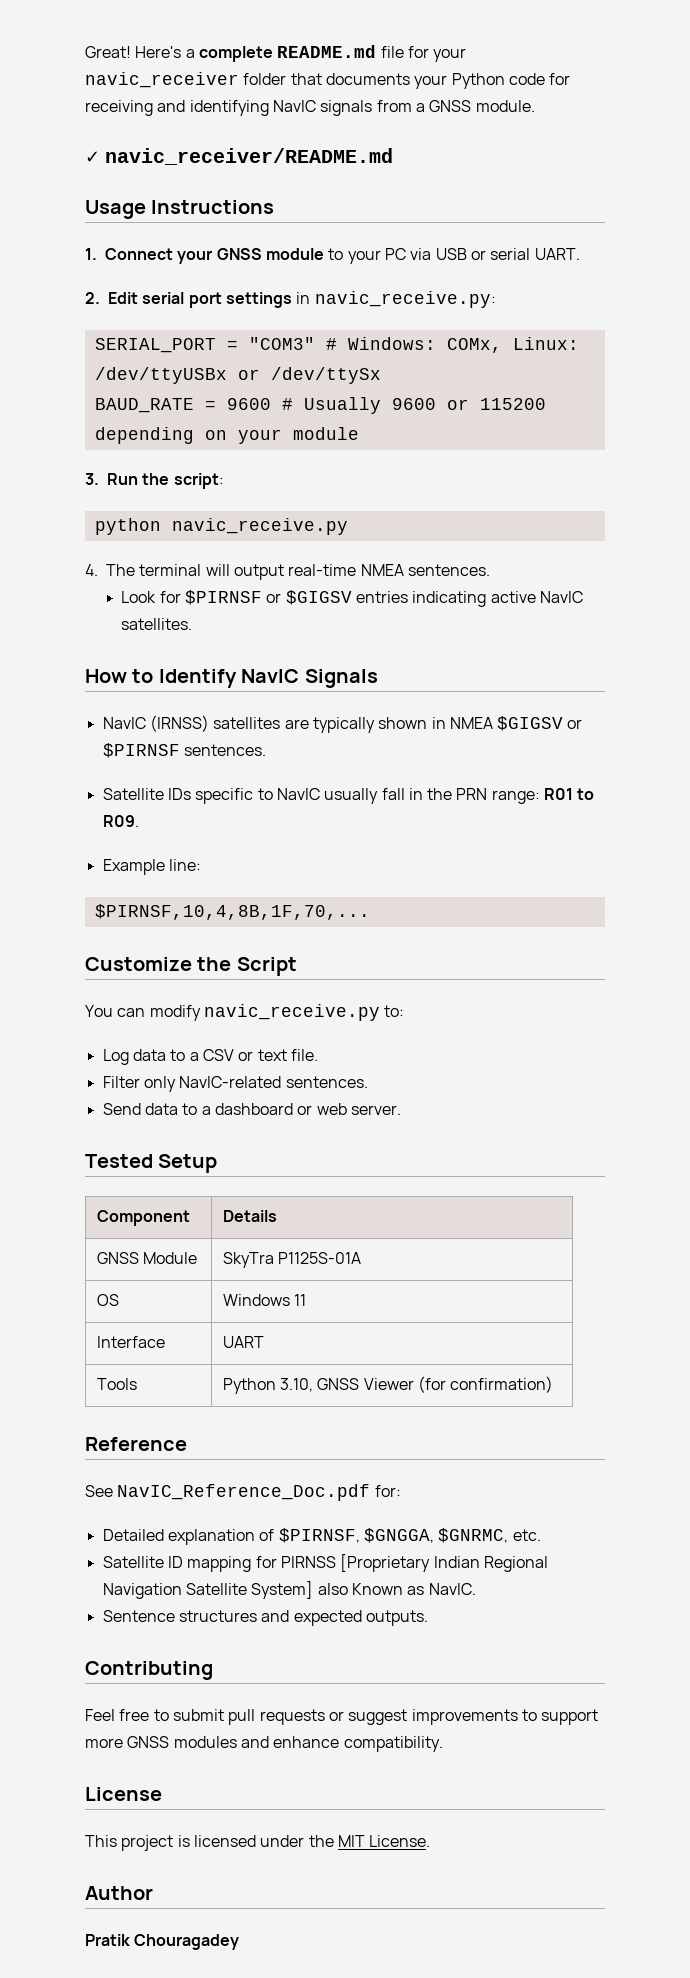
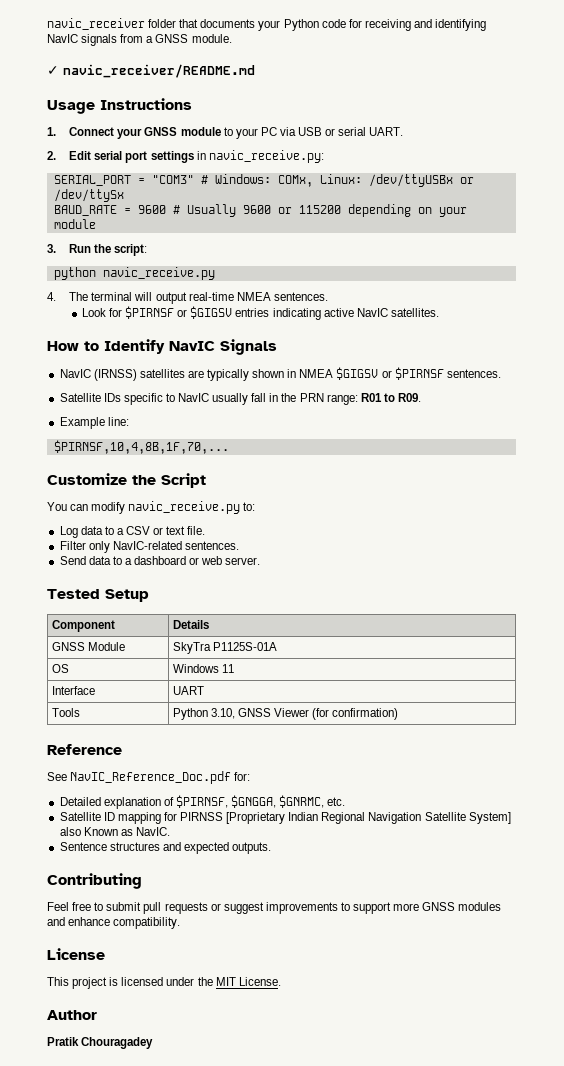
[85,45,467,62] Great! Here's a complete README.md file for your -> (47, 24) none

